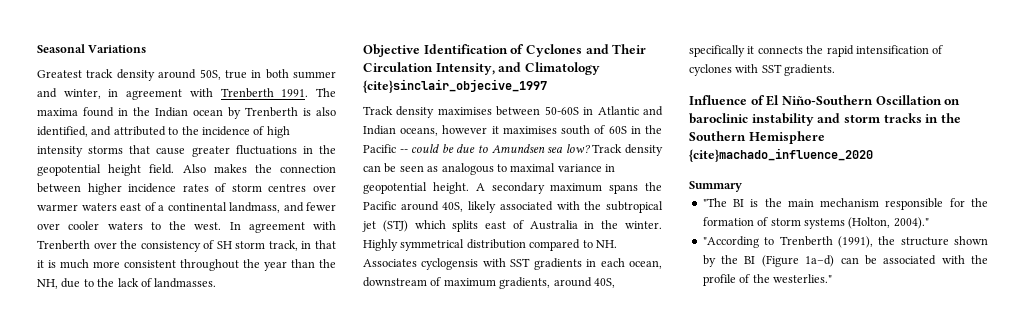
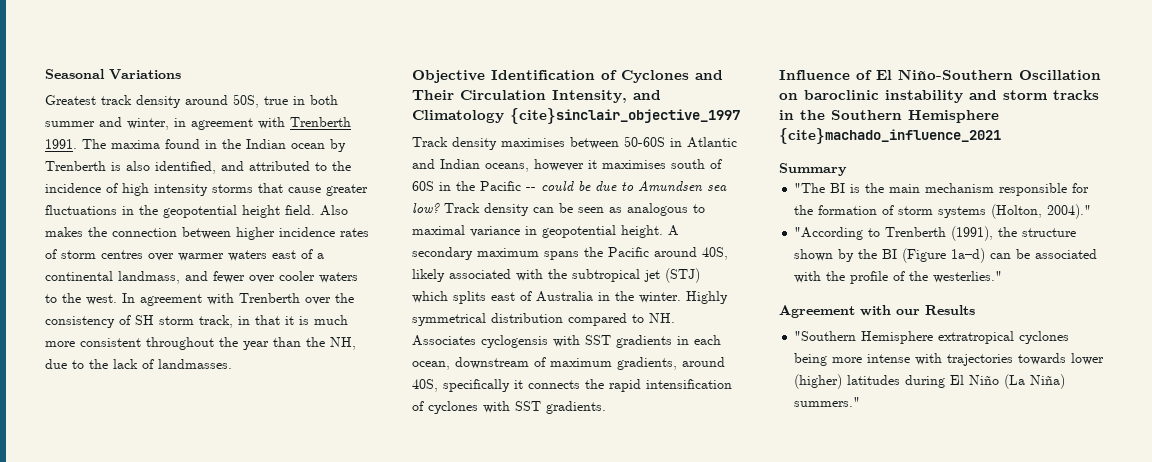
[363,79,547,93] {cite}sinclair_objecive_1997 -> [510,108,740,124] {cite}sinclair_objective_1997
[689,148,873,162] {cite}machado_influence_2020 -> [779,128,1001,144] {cite}machado_influence_2021
(832, 278) none -> [779,305,975,318] [794,331,1070,344] [794,353,1105,366] [794,374,1066,389] [794,397,861,407] // Agreement with our Results // "Southern Hemisphere extratropical cyclones being more intense with trajectories towards lower (higher) latitudes during El Niño (La Niña) summers."

